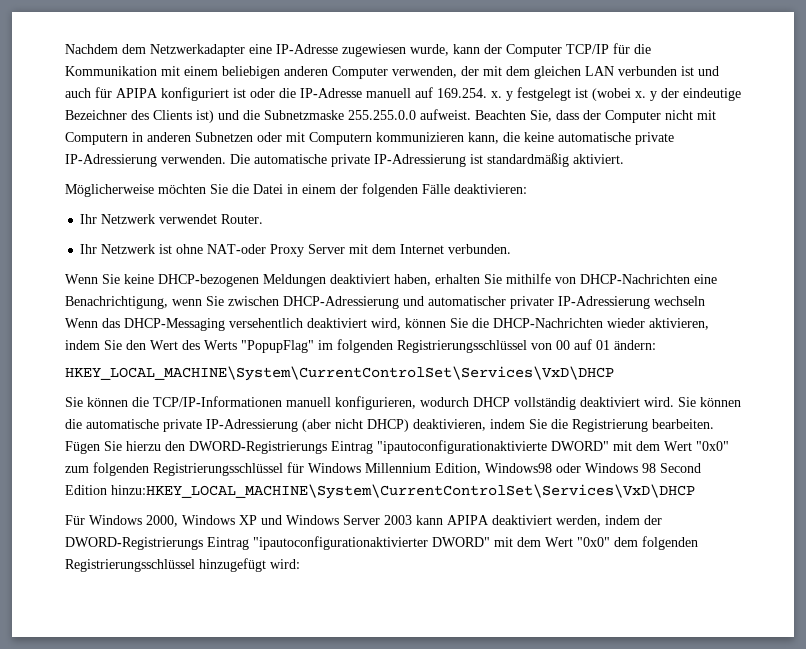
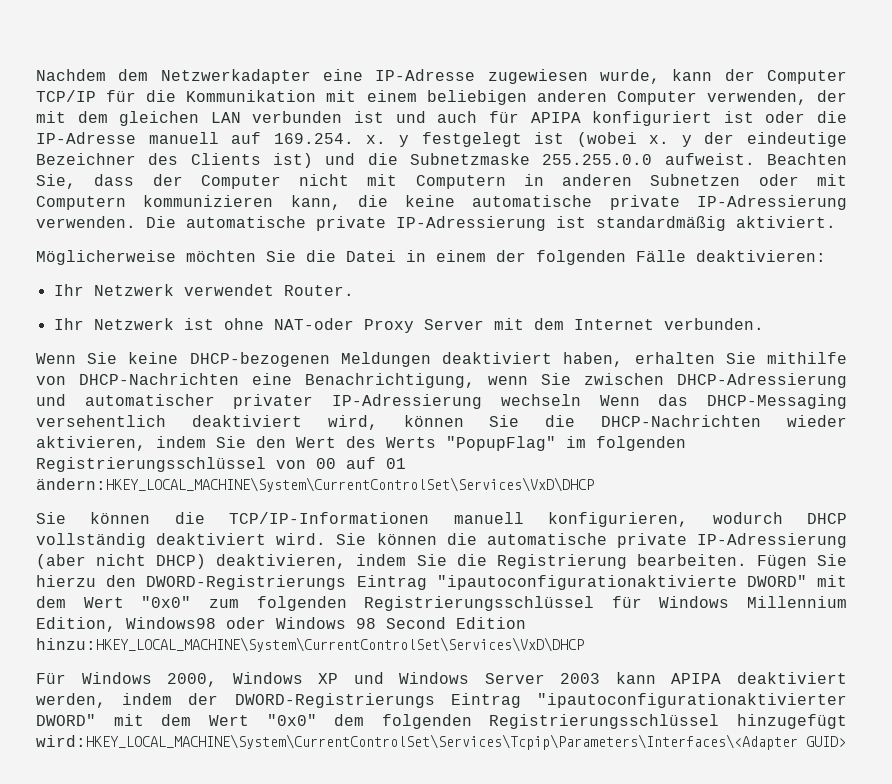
[614,340,656,350] [65,366,614,381] ändern: // HKEY_LOCAL_MACHINE\System\CurrentControlSet\Services\VxD\DHCP -> [36,477,594,492] ändern:HKEY_LOCAL_MACHINE\System\CurrentControlSet\Services\VxD\DHCP
[270,559,300,569] wird: -> [36,734,846,750] wird:HKEY_LOCAL_MACHINE\System\CurrentControlSet\Services\Tcpip\Parameters\Interfaces\<Adapter GUID>

